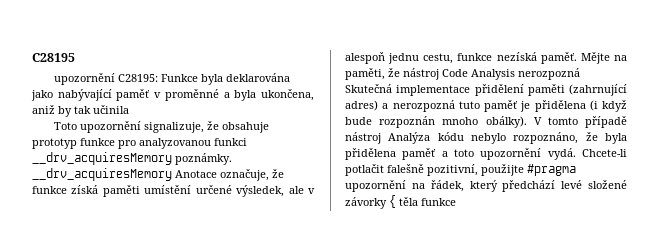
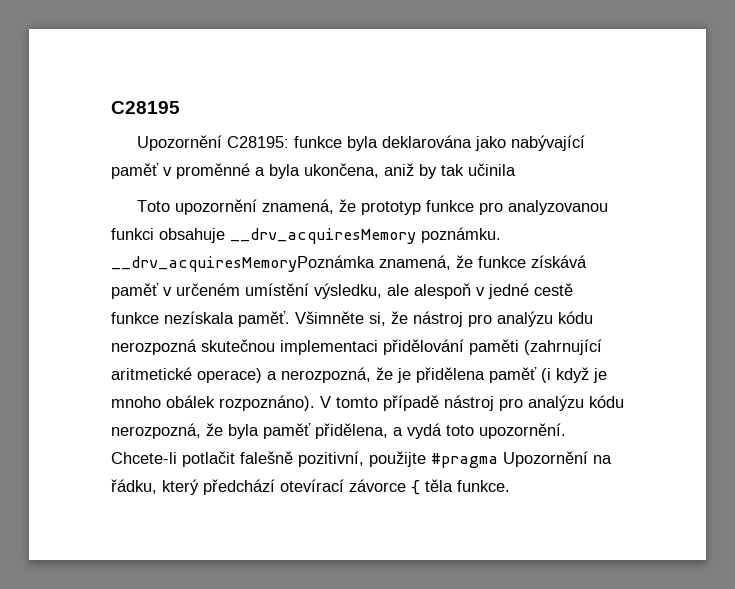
[54,73,199,85] upozornění C28195: Funkce -> [137,135,343,151] Upozornění C28195: funkce
[144,121,270,133] signalizuje, že obsahuje -> [262,199,357,214] znamená, že
[32,152,232,165] [32,168,284,181] [32,185,315,197] [345,52,627,64] [345,68,580,80] [345,84,627,96] [345,100,518,112] __drv_acquiresMemory poznámky. __drv_acquiresMemory Anotace označuje, že funkce získá paměti umístění určené výsledek, ale v alespoň jednu cestu, funkce nezíská paměť. Mějte na paměti, že nástroj Code Analysis nerozpozná Skutečná implementace přidělení paměti (zahrnující adres) a nerozpozná tuto paměť -> [159,227,501,244] [111,255,587,272] [111,283,573,299] [111,311,593,327] [111,339,602,355] [111,367,393,383] obsahuje __drv_acquiresMemory poznámku. __drv_acquiresMemoryPoznámka znamená, že funkce získává paměť v určeném umístění výsledku, ale alespoň v jedné cestě funkce nezískala paměť. Všimněte si, že nástroj pro analýzu kódu nerozpozná skutečnou implementaci přidělování paměti (zahrnující aritmetické operace) a nerozpozná, že
(586, 106) none -> [489,367,537,383] paměť
[345,116,627,128] [345,132,627,144] [345,148,576,160] bude rozpoznán mnoho obálky). V tomto případě nástroj Analýza kódu nebylo rozpoznáno, že byla přidělena paměť a toto upozornění vydá. -> [593,368,607,383] [111,395,624,411] [111,423,566,439] je mnoho obálek rozpoznáno). V tomto případě nástroj pro analýzu kódu nerozpozná, že byla paměť přidělena, a vydá toto upozornění.
[345,180,627,192] [345,197,387,209] upozornění na řádek, který předchází levé složené závorky -> [503,451,612,467] [111,479,406,495] Upozornění na řádku, který předchází otevírací závorce
[421,198,456,206] funkce -> [457,480,510,492] funkce.

